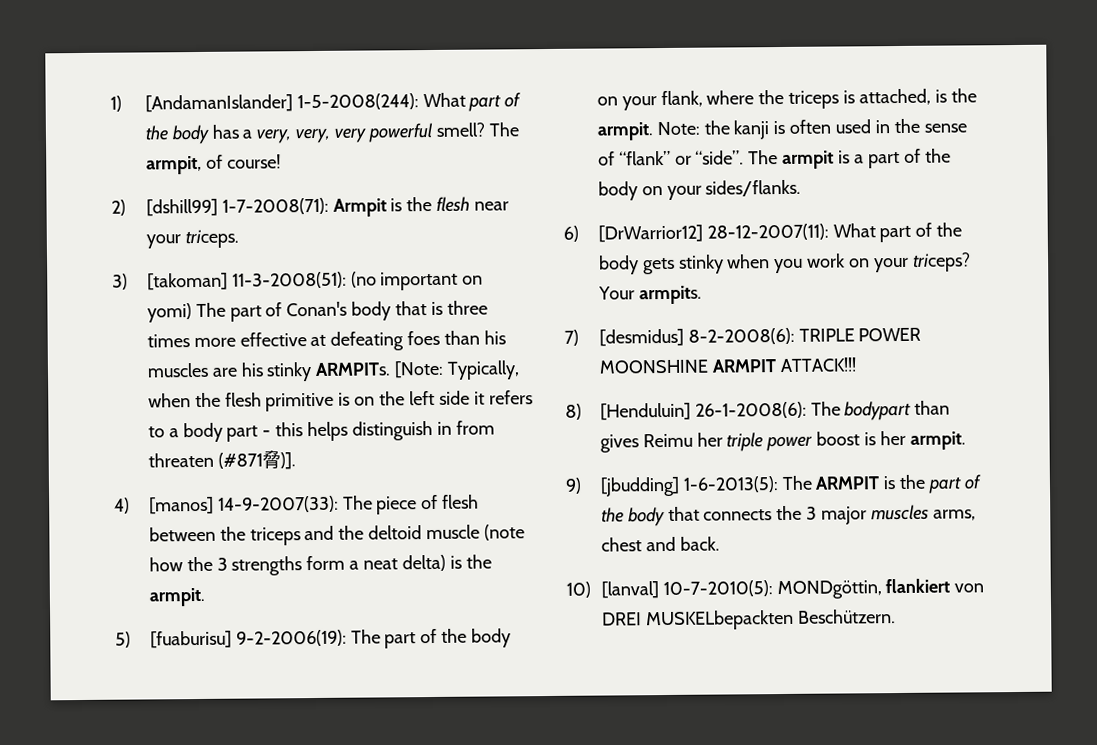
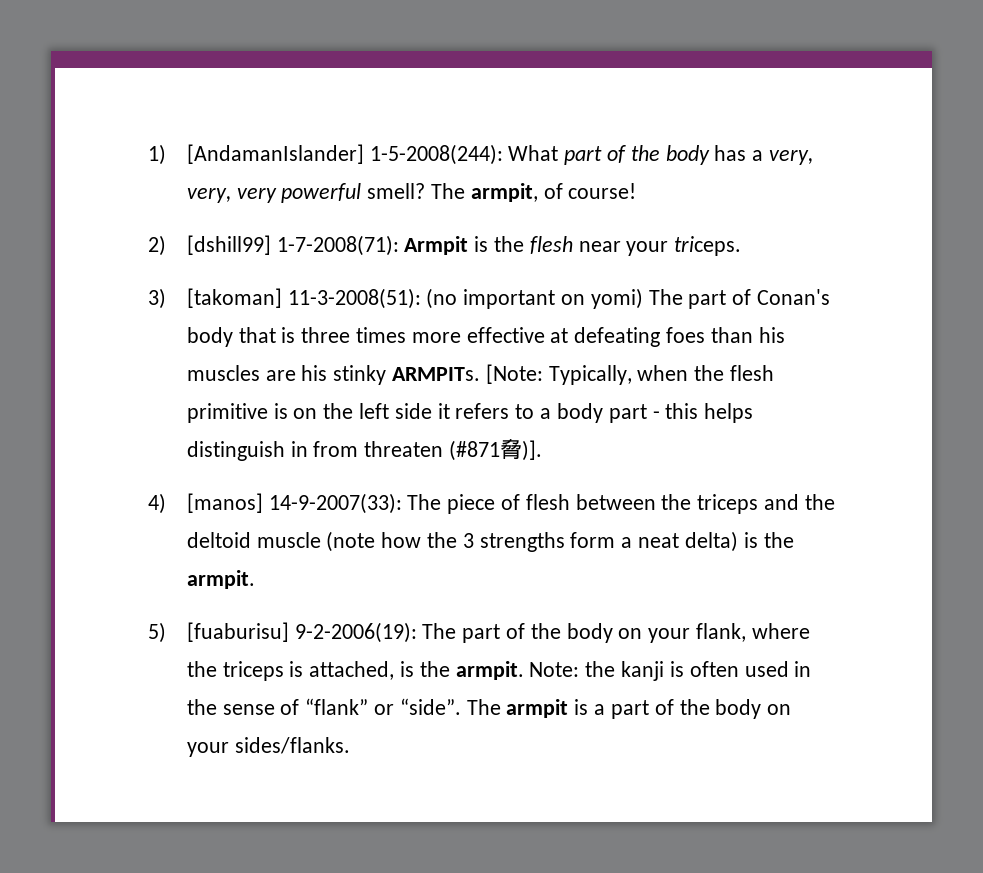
[563,222,963,243] [598,252,971,275] [597,285,702,305] [564,327,922,347] [598,357,857,374] [565,400,951,421] [599,430,966,453] [565,474,982,497] [600,504,976,527] [600,536,720,552] [566,578,985,600] [601,609,896,631] // 6) [DrWarrior12] 28-12-2007(11): What part of the body gets stinky when you work on your triceps? Your armpits. // 7) [desmidus] 8-2-2008(6): TRIPLE POWER MOONSHINE ARMPIT ATTACK!!! // 8) [Henduluin] 26-1-2008(6): The bodypart than gives Reimu her triple power boost is her armpit. // 9) [jbudding] 1-6-2013(5): The ARMPIT is the part of the body that connects the 3 major muscles arms, chest and back. // 10) [lanval] 10-7-2010(5): MONDgöttin, flankiert von DREI MUSKELbepackten Beschützern. -> (350, 745) none

